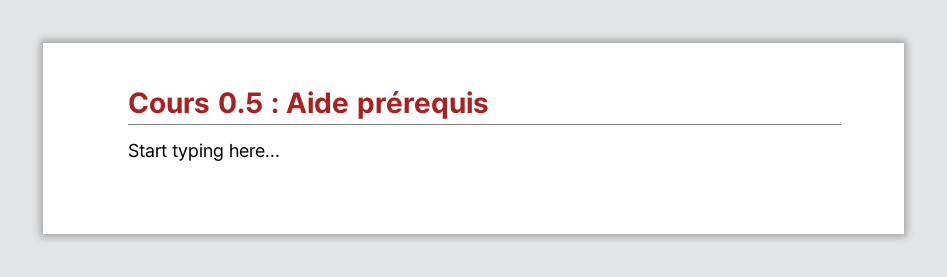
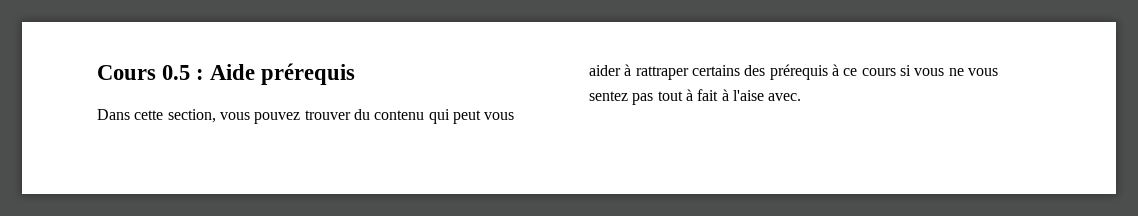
[128,143,280,161] Start typing here... -> [97,109,515,124] [589,64,998,80] [589,89,802,105] Dans cette section, vous pouvez trouver du contenu qui peut vous aider à rattraper certains des prérequis à ce cours si vous ne vous sentez pas tout à fait à l'aise avec.

